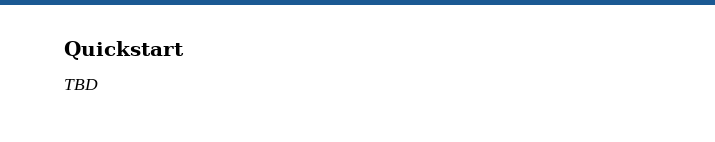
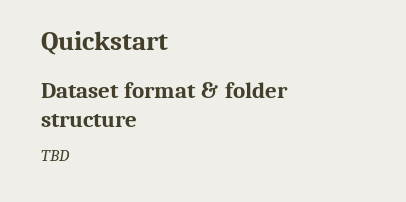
(184, 50) none -> [41,82,288,98] [41,114,137,127] // Dataset format & folder structure

